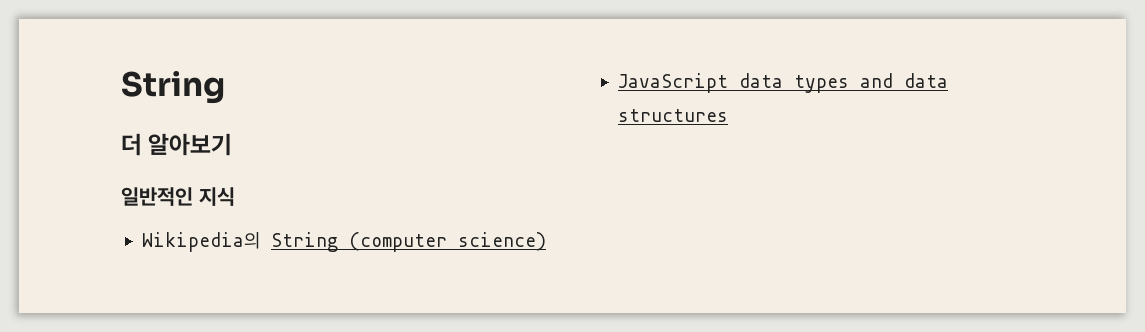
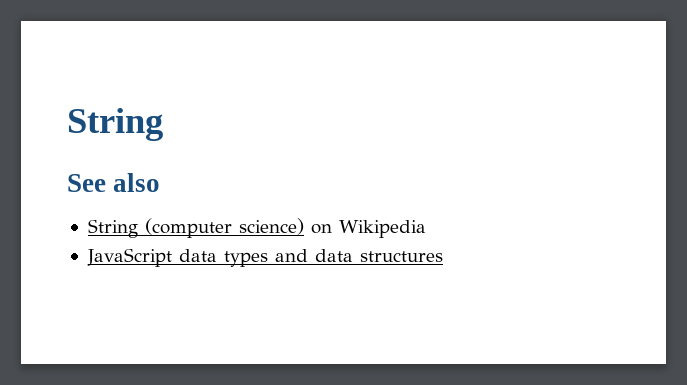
[121,133,233,156] [121,187,235,206] [141,232,260,252] 더 알아보기 // 일반적인 지식 // Wikipedia의 -> [67,173,161,192] See also //
(546, 241) none -> [310,220,426,238] on Wikipedia

